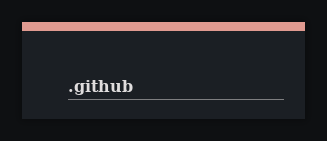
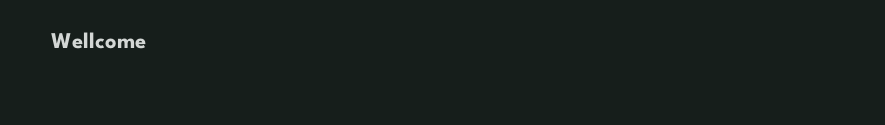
[68,80,133,95] .github -> [51,32,146,49] Wellcome

